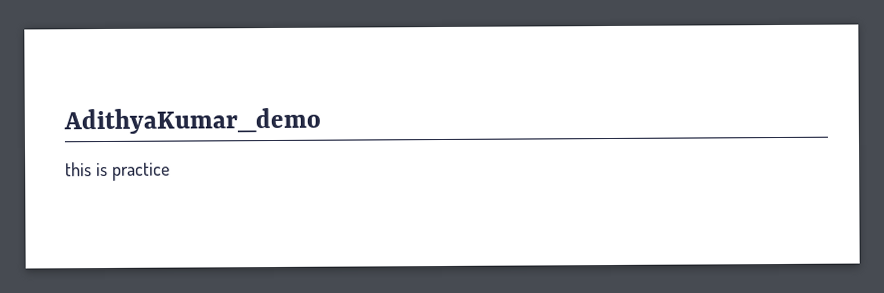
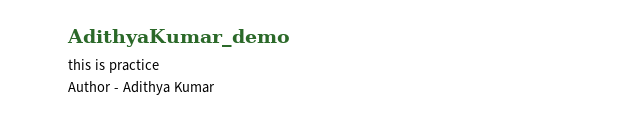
(170, 171) none -> [68,81,215,95] // Author - Adithya Kumar

